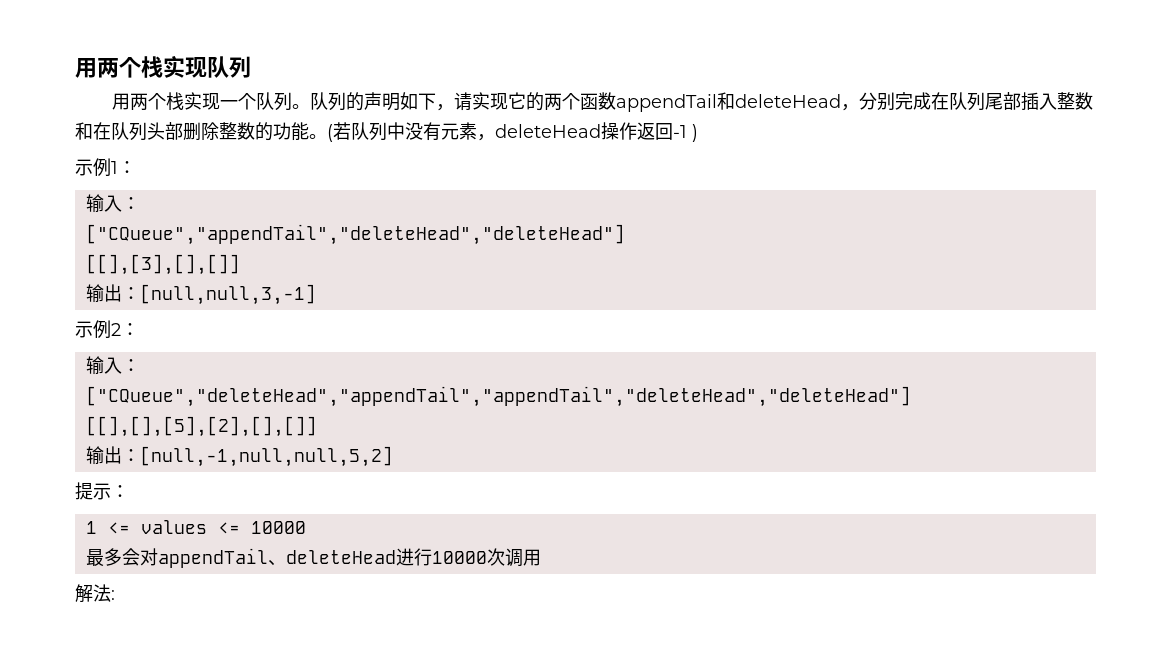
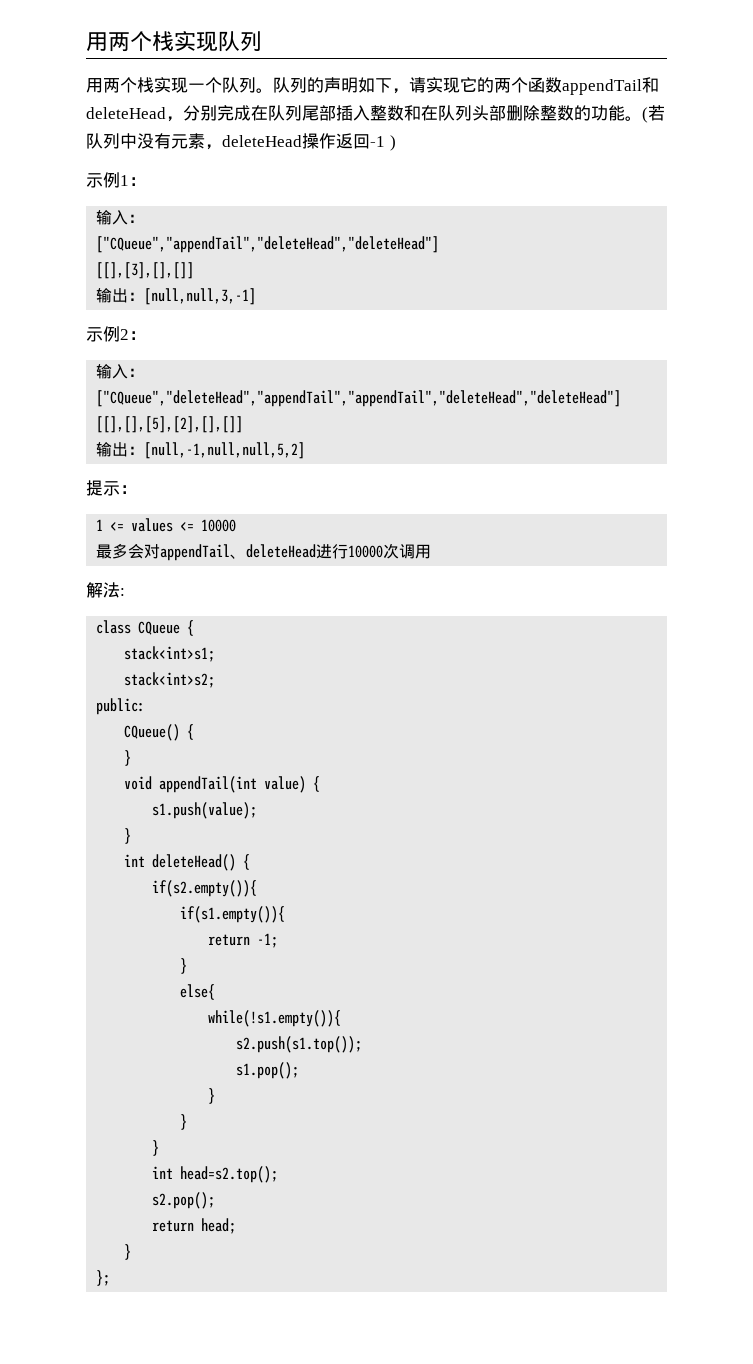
(115, 595) none -> [96,620,195,636] [124,646,216,662] [124,672,216,688] [96,698,146,715] [124,724,195,741] [124,750,132,766] [124,776,321,793] [152,802,258,819] [124,828,132,844] [124,854,251,871] [152,880,258,897] [180,906,286,923] [208,933,279,948] [180,958,188,974] [180,984,216,1000] [208,1010,342,1027] [236,1036,363,1053] [236,1062,300,1079] [208,1088,216,1104] [180,1114,188,1130] [152,1140,160,1156] [152,1166,279,1183] [152,1192,216,1209] [152,1218,237,1234] [124,1244,132,1260] [96,1270,111,1286] // class CQueue { // stack<int>s1; // stack<int>s2; // public: // CQueue() { // } // void appendTail(int value) { // s1.push(value); // } // int deleteHead() { // if(s2.empty()){ // if(s1.empty()){ // return -1; // } // else{ // while(!s1.empty()){ // s2.push(s1.top()); // s1.pop(); // } // } // } // int head=s2.top(); // s2.pop(); // return head; // } // };

